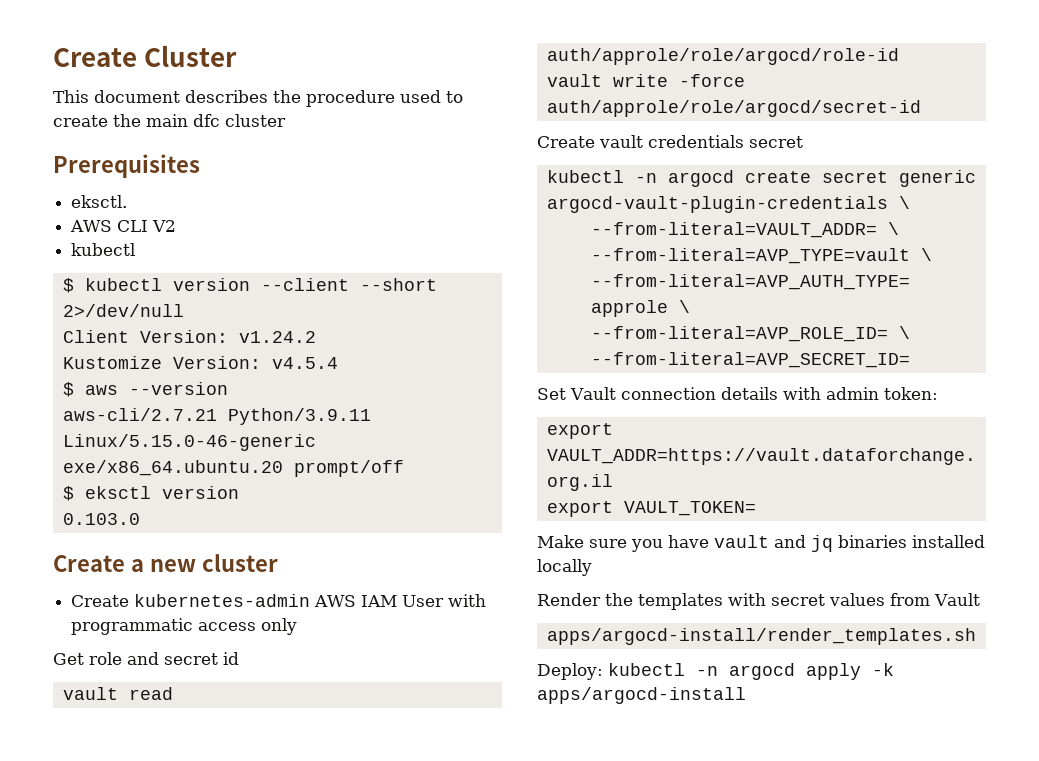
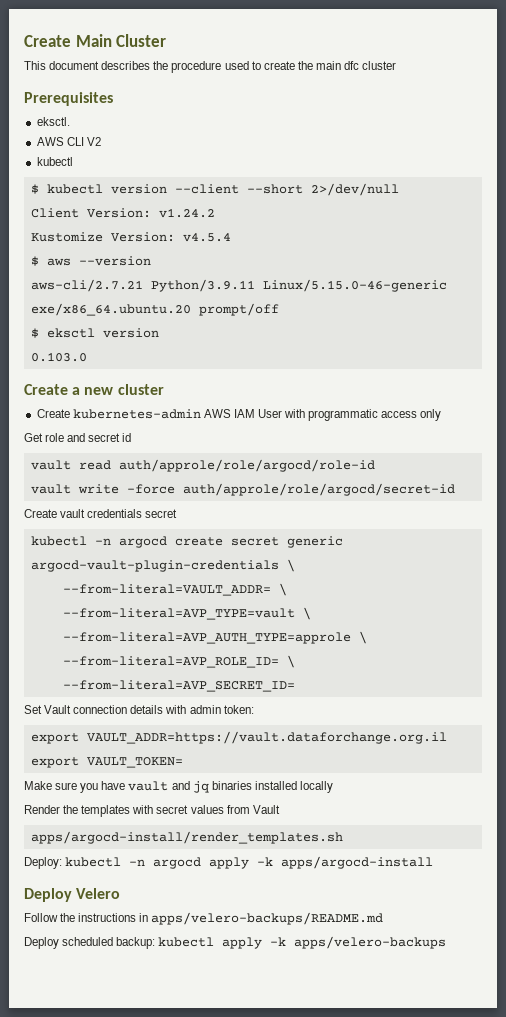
[53,48,137,67] Create -> [24,34,112,47] Create Main
(746, 695) none -> [24,888,121,902] [24,912,384,925] [24,936,447,949] // Deploy Velero // Follow the instructions in apps/velero-backups/README.md // Deploy scheduled backup: kubectl apply -k apps/velero-backups

